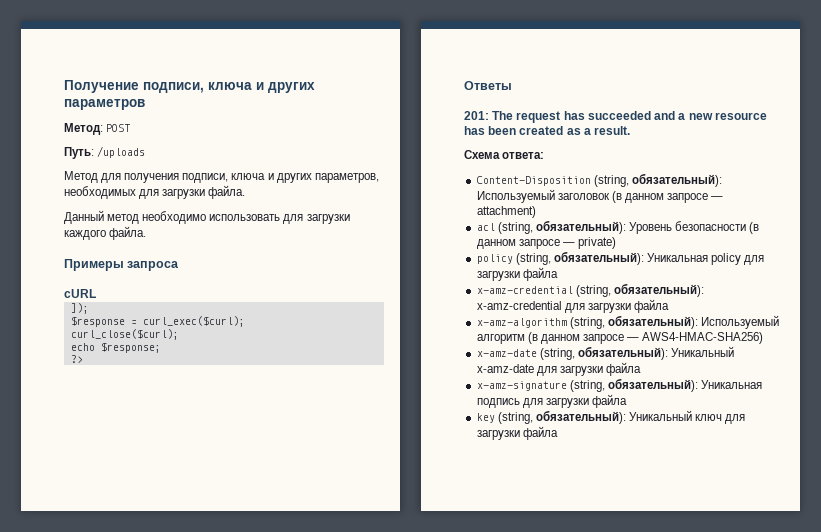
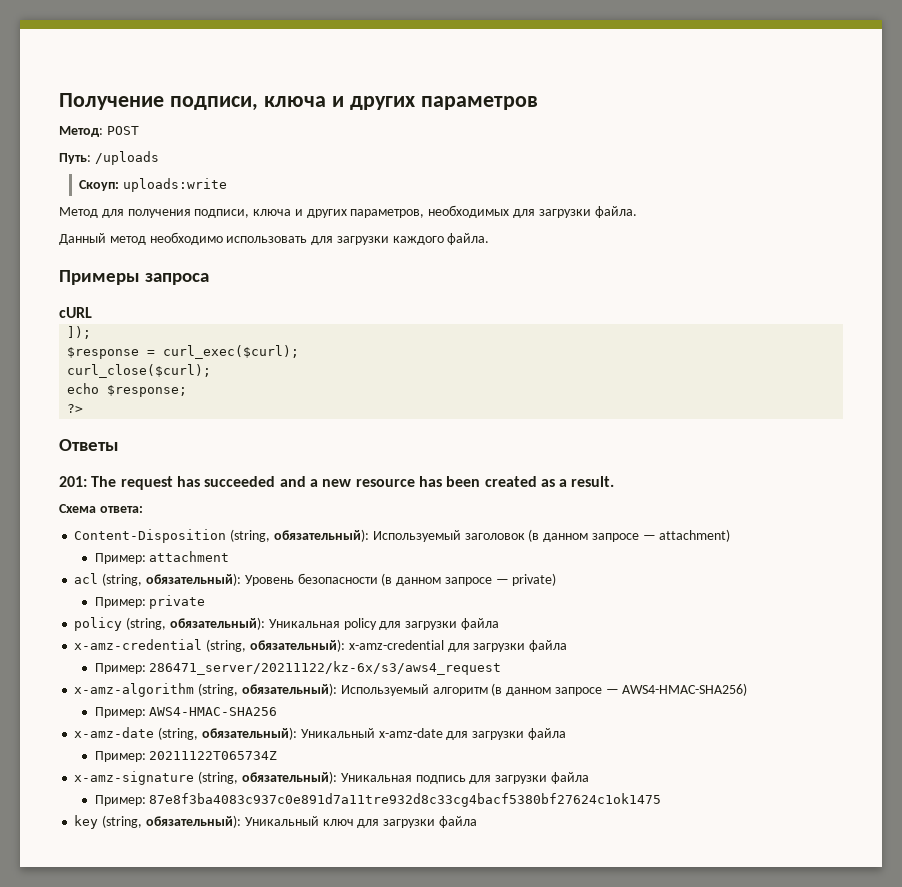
(146, 152) none -> [79,178,228,192] // Скоуп: uploads:write
(536, 212) none -> [94,551,230,564] // Пример: attachment
(616, 243) none -> [94,595,206,609] // Пример: private
(669, 306) none -> [94,661,502,675] // Пример: 286471_server/20211122/kz-6x/s3/aws4_request
(764, 338) none -> [94,707,278,718] // Пример: AWS4-HMAC-SHA256
(641, 369) none -> [94,751,278,762] // Пример: 20211122T065734Z
(627, 401) none -> [94,793,662,807] // Пример: 87e8f3ba4083c937c0e891d7a11tre932d8c33cg4bacf5380bf27624c1ok1475

